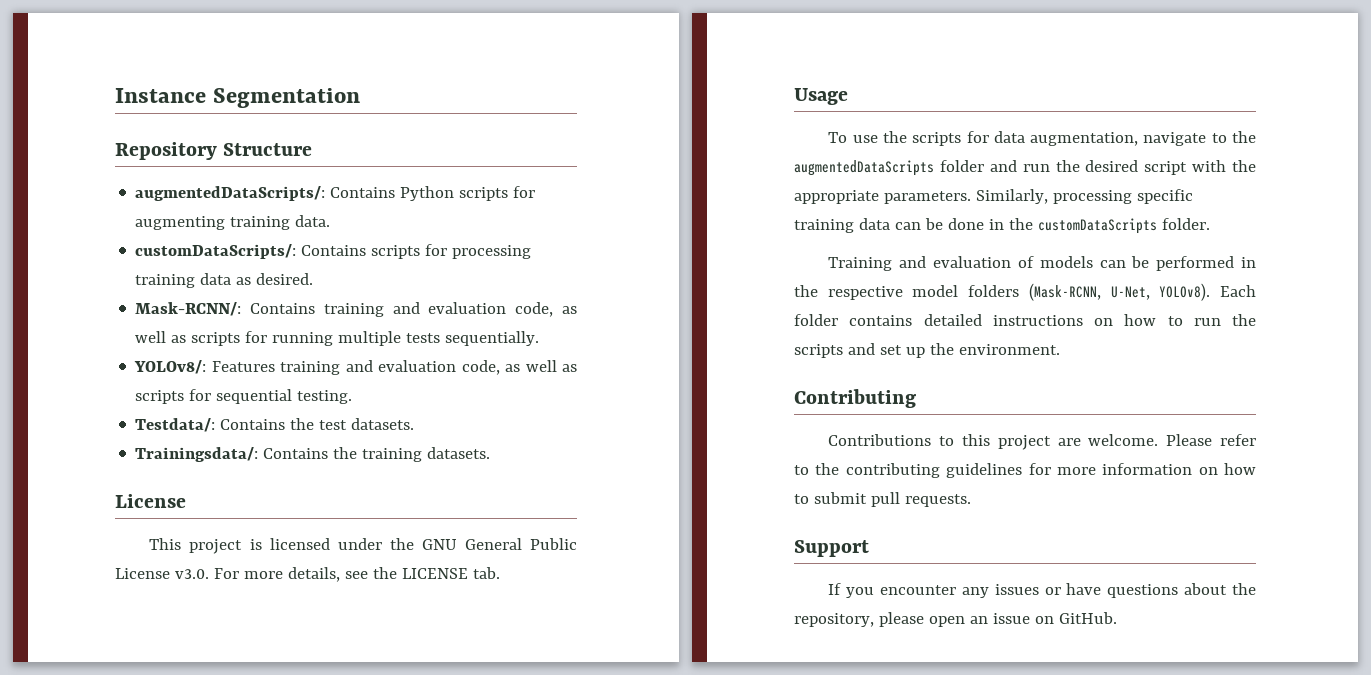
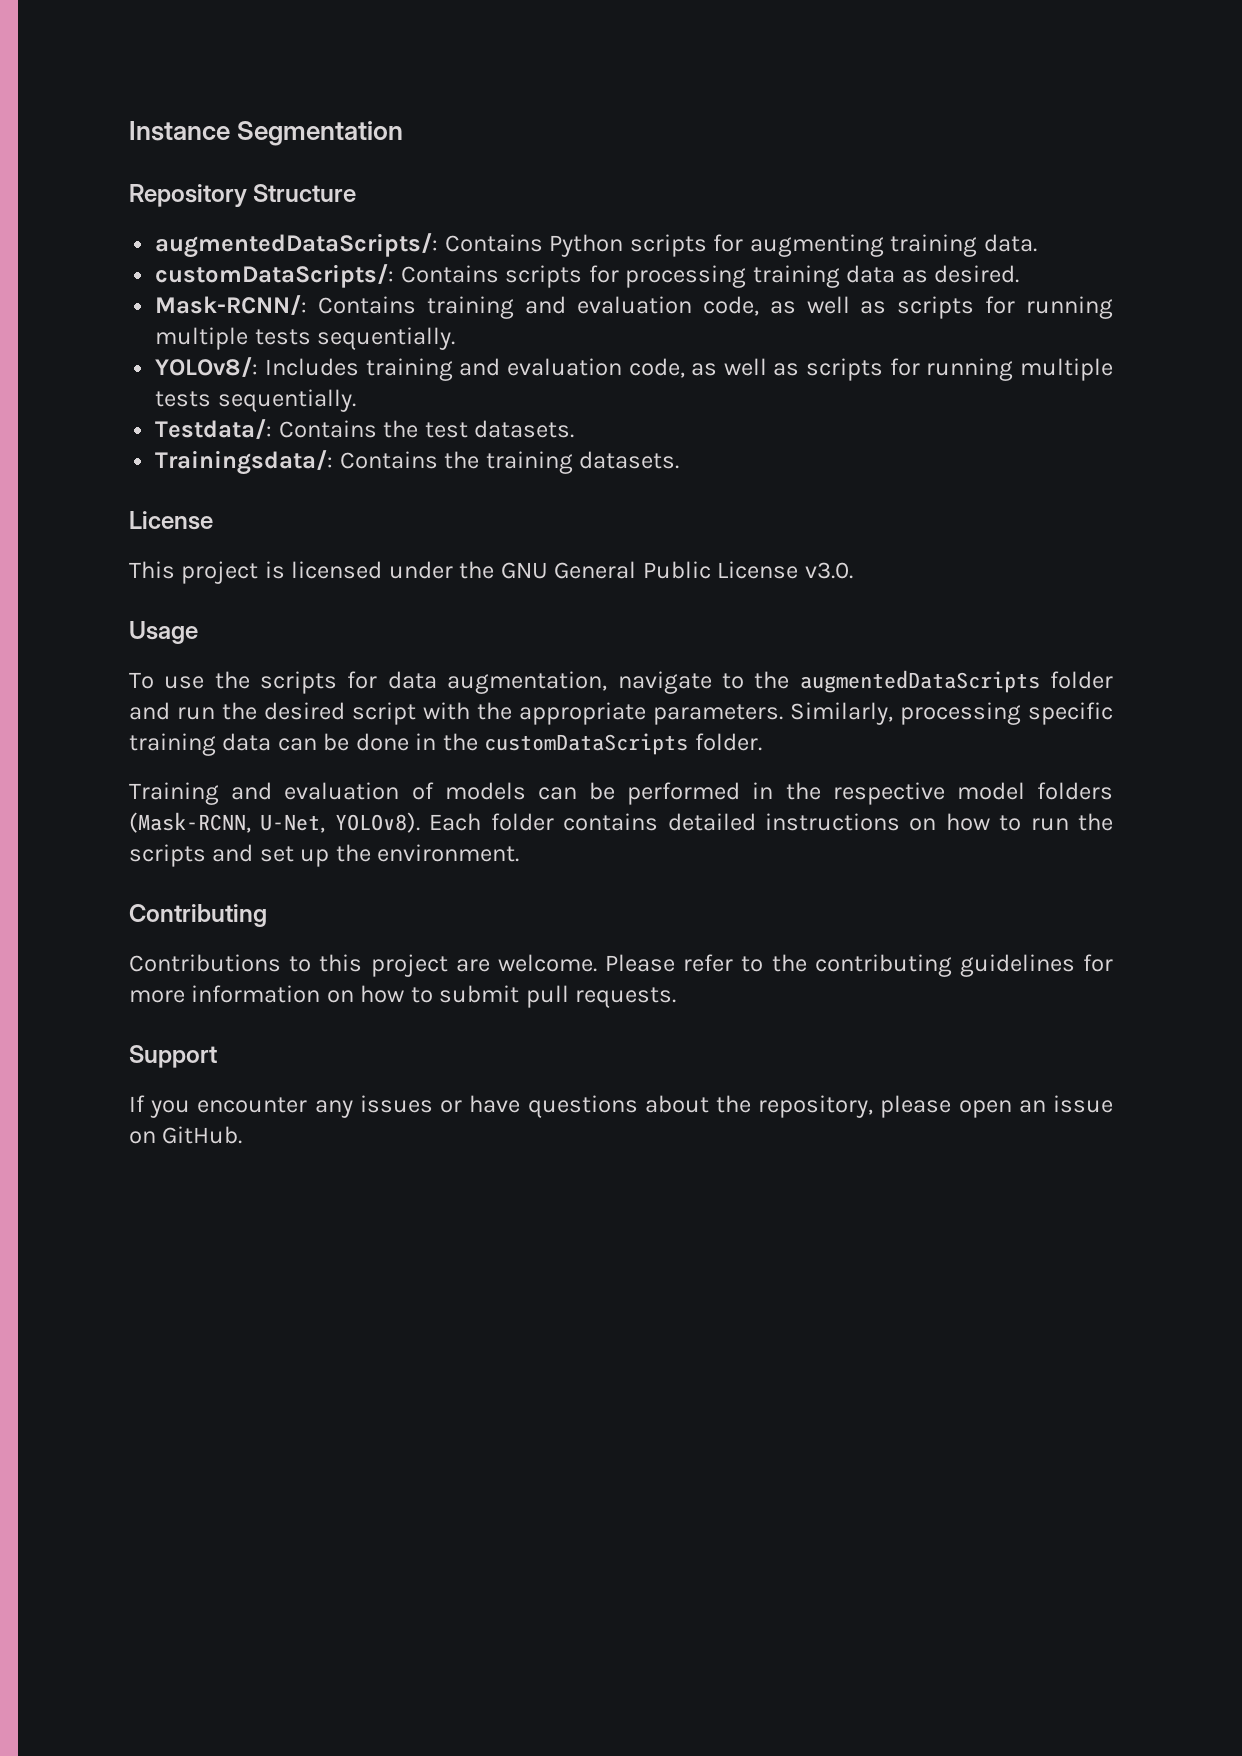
[211,360,577,375] [135,389,353,404] Features training and evaluation code, as well as scripts for sequential testing. -> [265,358,1113,381] [155,389,356,412] Includes training and evaluation code, as well as scripts for running multiple tests sequentially.
[213,567,500,582] For more details, see the LICENSE tab. -> (853, 570) none

